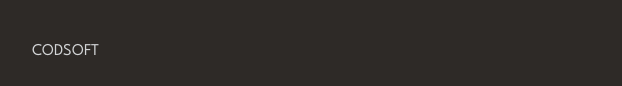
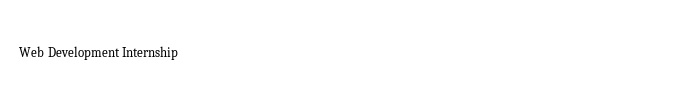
[32,43,99,56] CODSOFT -> [19,46,179,60] Web Development Internship

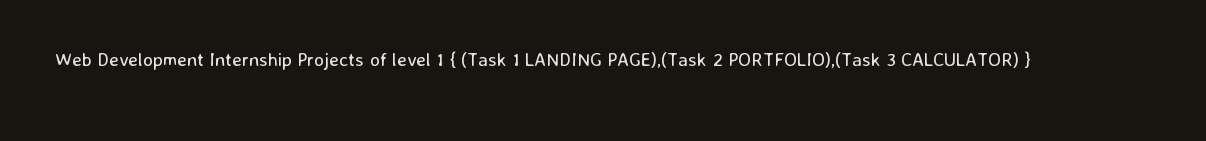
(179, 53) none -> [297,51,1031,70] Projects of level 1 { (Task 1 LANDING PAGE),(Task 2 PORTFOLIO),(Task 3 CALCULATOR) }

